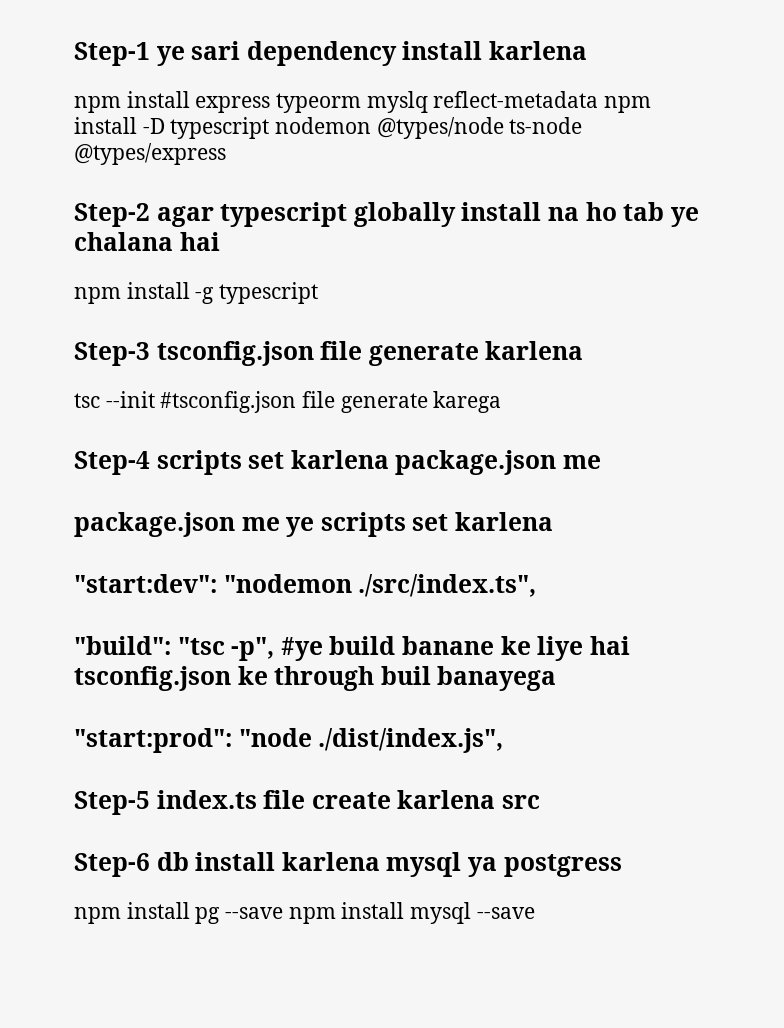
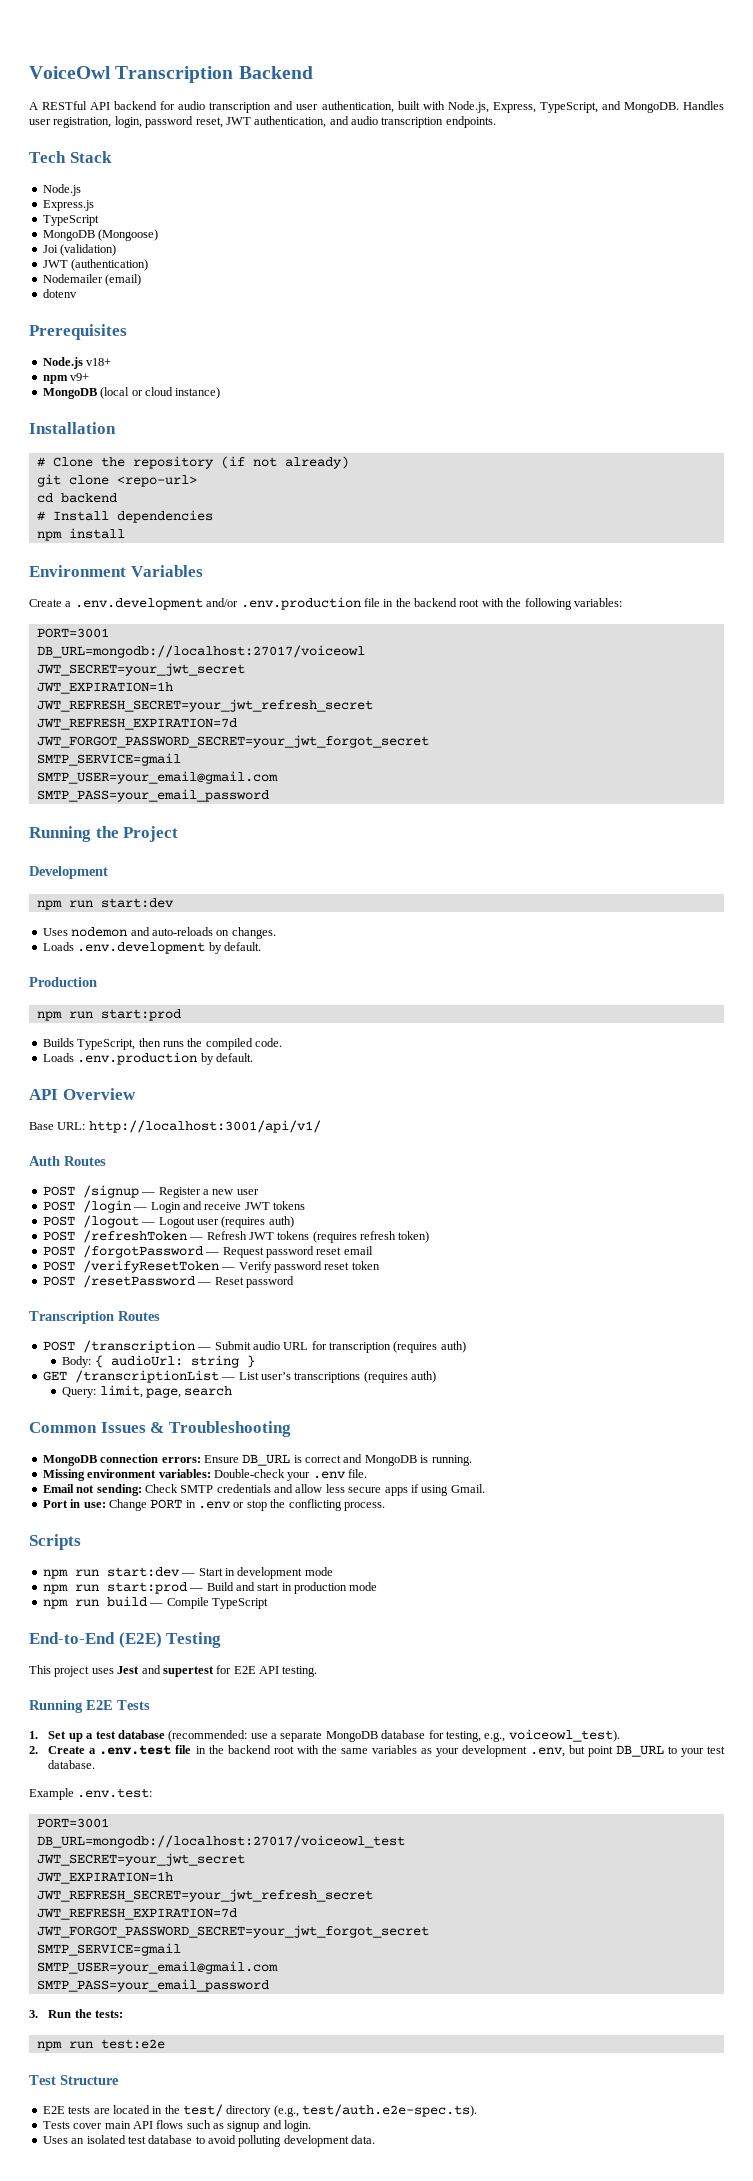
[74,41,588,66] [74,91,652,113] [74,117,583,139] [74,143,226,165] [74,202,699,227] [74,232,220,251] [74,282,319,304] [74,341,584,366] [74,391,502,413] [74,450,602,475] [74,512,554,537] [74,574,537,597] [74,636,630,661] [74,666,557,691] [74,728,504,753] [74,790,541,815] [74,852,622,877] [74,902,535,924] Step-1 ye sari dependency install karlena // npm install express typeorm myslq reflect-metadata npm install -D typescript nodemon @types/node ts-node @types/express // Step-2 agar typescript globally install na ho tab ye chalana hai // npm install -g typescript // Step-3 tsconfig.json file generate karlena // tsc --init #tsconfig.json file generate karega // Step-4 scripts set karlena package.json me // package.json me ye scripts set karlena // "start:dev": "nodemon ./src/index.ts", // "build": "tsc -p", #ye build banane ke liye hai tsconfig.json ke through buil banayega // "start:prod": "node ./dist/index.js", // Step-5 index.ts file create karlena src // Step-6 db install karlena mysql ya postgress // npm install pg --save npm install mysql --save -> [29,66,313,83] [29,101,724,113] [29,116,496,128] [29,151,112,163] [42,184,81,196] [42,200,94,211] [42,215,99,226] [42,229,159,241] [42,244,117,256] [42,259,149,271] [42,274,142,286] [42,289,77,298] [29,324,127,340] [42,357,112,369] [42,373,90,384] [42,387,221,399] [29,422,116,434] [36,456,349,469] [36,474,197,487] [36,493,117,503] [36,510,213,523] [36,528,125,541] [29,565,203,577] [29,597,622,610] [36,628,109,638] [36,645,365,658] [36,663,245,676] [36,682,173,694] [36,699,373,712] [36,718,237,730] [36,735,429,748] [36,753,181,766] [36,771,278,784] [36,789,269,802] [29,826,179,842] [29,866,108,879] [36,898,174,910] [42,927,276,939] [42,942,261,954] [29,977,97,987] [36,1009,181,1021] [42,1038,282,1050] [42,1052,253,1065] [29,1088,136,1100] [29,1120,321,1133] [29,1156,106,1166] [42,1185,259,1198] [42,1200,305,1213] [42,1215,294,1228] [42,1230,430,1243] [42,1245,373,1258] [42,1260,380,1273] [42,1275,294,1288] [29,1311,160,1324] [42,1340,466,1353] [62,1355,255,1368] [42,1370,436,1383] [62,1385,233,1398] [29,1421,291,1437] [42,1454,472,1466] [42,1469,367,1481] [42,1484,485,1496] [42,1499,385,1511] [29,1534,81,1550] [42,1567,333,1579] [42,1582,378,1594] [42,1596,268,1609] [29,1632,222,1648] [29,1665,318,1677] [29,1700,150,1713] [29,1729,620,1742] [29,1745,725,1757] [48,1760,96,1769] [29,1788,153,1800] [36,1818,109,1828] [36,1835,405,1848] [36,1853,245,1866] [36,1872,173,1884] [36,1889,373,1902] [36,1908,237,1920] [36,1925,429,1938] [36,1943,181,1956] [36,1961,278,1974] [36,1979,269,1992] [29,2009,124,2018] [36,2039,165,2051] [29,2075,119,2085] [42,2104,478,2117] [42,2120,312,2132] [42,2135,376,2147] VoiceOwl Transcription Backend // A RESTful API backend for audio transcription and user authentication, built with Node.js, Express, TypeScript, and MongoDB. Handles user registration, login, password reset, JWT authentication, and audio transcription endpoints. // Tech Stack // Node.js // Express.js // TypeScript // MongoDB (Mongoose) // Joi (validation) // JWT (authentication) // Nodemailer (email) // dotenv // Prerequisites // Node.js v18+ // npm v9+ // MongoDB (local or cloud instance) // Installation // # Clone the repository (if not already) // git clone <repo-url> // cd backend // # Install dependencies // npm install // Environment Variables // Create a .env.development and/or .env.production file in the backend root with the following variables: // PORT=3001 // DB_URL=mongodb://localhost:27017/voiceowl // JWT_SECRET=your_jwt_secret // JWT_EXPIRATION=1h // JWT_REFRESH_SECRET=your_jwt_refresh_secret // JWT_REFRESH_EXPIRATION=7d // JWT_FORGOT_PASSWORD_SECRET=your_jwt_forgot_secret // SMTP_SERVICE=gmail // SMTP_USER=your_email@gmail.com // SMTP_PASS=your_email_password // Running the Project // Development // npm run start:dev // Uses nodemon and auto-reloads on changes. // Loads .env.development by default. // Production // npm run start:prod // Builds TypeScript, then runs the compiled code. // Loads .env.production by default. // API Overview // Base URL: http://localhost:3001/api/v1/ // Auth Routes // POST /signup — Register a new user // POST /login — Login and receive JWT tokens // POST /logout — Logout user (requires auth) // POST /refreshToken — Refresh JWT tokens (requires refresh token) // POST /forgotPassword — Request password reset email // POST /verifyResetToken — Verify password reset token // POST /resetPassword — Reset password // Transcription Routes // POST /transcription — Submit audio URL for transcription (requires auth) // Body: { audioUrl: string } // GET /transcriptionList — List user’s transcriptions (requires auth) // Query: limit, page, search // Common Issues & Troubleshooting // MongoDB connection errors: Ensure DB_URL is correct and MongoDB is running. // Missing environment variables: Double-check your .env file. // Email not sending: Check SMTP credentials and allow less secure apps if using Gmail. // Port in use: Change PORT in .env or stop the conflicting process. // Scripts // npm run start:dev — Start in development mode // npm run start:prod — Build and start in production mode // npm run build — Compile TypeScript // End-to-End (E2E) Testing // This project uses Jest and supertest for E2E API testing. // Running E2E Tests // 1. Set up a test database (recommended: use a separate MongoDB database for testing, e.g., voiceowl_test). // 2. Create a .env.test file in the backend root with the same variables as your development .env, but point DB_URL to your test database. // Example .env.test: // PORT=3001 // DB_URL=mongodb://localhost:27017/voiceowl_test // JWT_SECRET=your_jwt_secret // JWT_EXPIRATION=1h // JWT_REFRESH_SECRET=your_jwt_refresh_secret // JWT_REFRESH_EXPIRATION=7d // JWT_FORGOT_PASSWORD_SECRET=your_jwt_forgot_secret // SMTP_SERVICE=gmail // SMTP_USER=your_email@gmail.com // SMTP_PASS=your_email_password // 3. Run the tests: // npm run test:e2e // Test Structure // E2E tests are located in the test/ directory (e.g., test/auth.e2e-spec.ts). // Tests cover main API flows such as signup and login. // Uses an isolated test database to avoid polluting development data.

